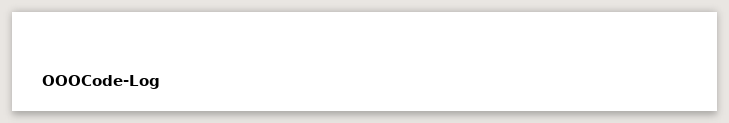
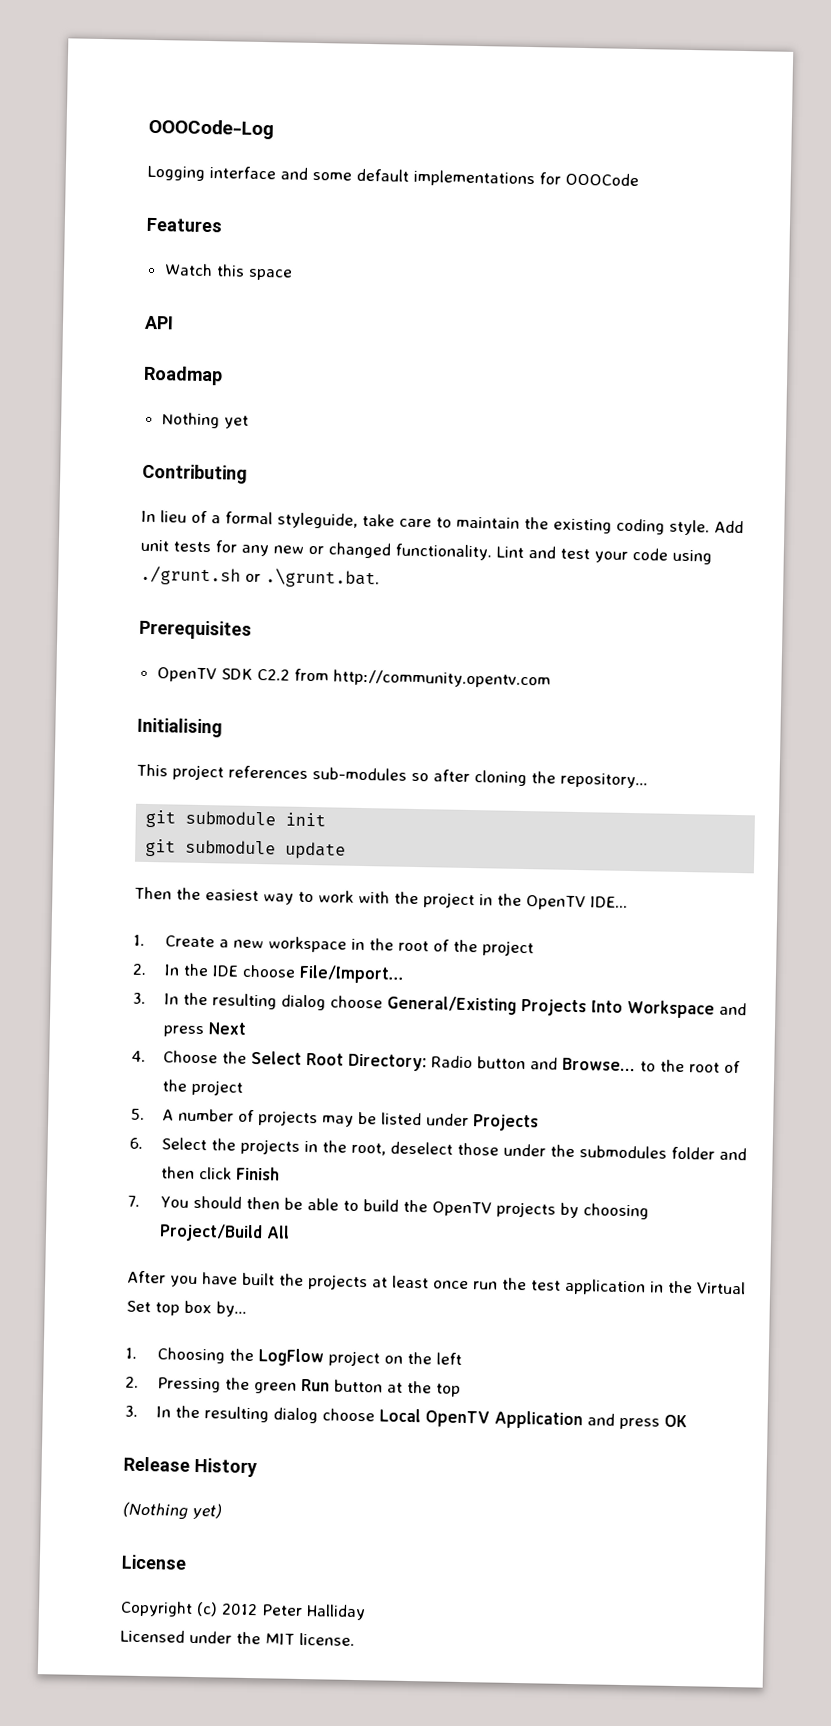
(160, 82) none -> [147,165,639,188] [146,217,222,233] [163,263,293,281] [144,315,174,330] [143,365,223,386] [161,412,249,429] [142,463,248,484] [141,510,744,536] [140,539,712,565] [140,565,380,589] [139,619,252,640] [156,667,551,689] [137,717,223,738] [136,763,648,789] [145,809,327,828] [145,838,347,860] [134,886,628,911] [133,934,535,957] [132,963,406,984] [132,992,748,1019] [163,1022,247,1038] [131,1050,742,1074] [162,1079,244,1096] [130,1108,540,1132] [129,1137,748,1161] [161,1166,281,1181] [128,1195,650,1220] [159,1223,291,1243] [127,1270,746,1296] [126,1300,247,1317] [125,1347,463,1367] [125,1376,462,1397] [124,1405,688,1430] [123,1456,257,1478] [122,1501,223,1520] [121,1554,187,1570] [120,1600,366,1621] [120,1629,355,1646] // Logging interface and some default implementations for OOOCode // Features // Watch this space // API // Roadmap // Nothing yet // Contributing // In lieu of a formal styleguide, take care to maintain the existing coding style. Add unit tests for any new or changed functionality. Lint and test your code using ./grunt.sh or .\grunt.bat. // Prerequisites // OpenTV SDK C2.2 from http://community.opentv.com // Initialising // This project references sub-modules so after cloning the repository... // git submodule init // git submodule update // Then the easiest way to work with the project in the OpenTV IDE... // 1. Create a new workspace in the root of the project // 2. In the IDE choose File/Import... // 3. In the resulting dialog choose General/Existing Projects Into Workspace and press Next // 4. Choose the Select Root Directory: Radio button and Browse... to the root of the project // 5. A number of projects may be listed under Projects // 6. Select the projects in the root, deselect those under the submodules folder and then click Finish // 7. You should then be able to build the OpenTV projects by choosing Project/Build All // After you have built the projects at least once run the test application in the Virtual Set top box by... // 1. Choosing the LogFlow project on the left // 2. Pressing the green Run button at the top // 3. In the resulting dialog choose Local OpenTV Application and press OK // Release History // (Nothing yet) // License // Copyright (c) 2012 Peter Halliday // Licensed under the MIT license.

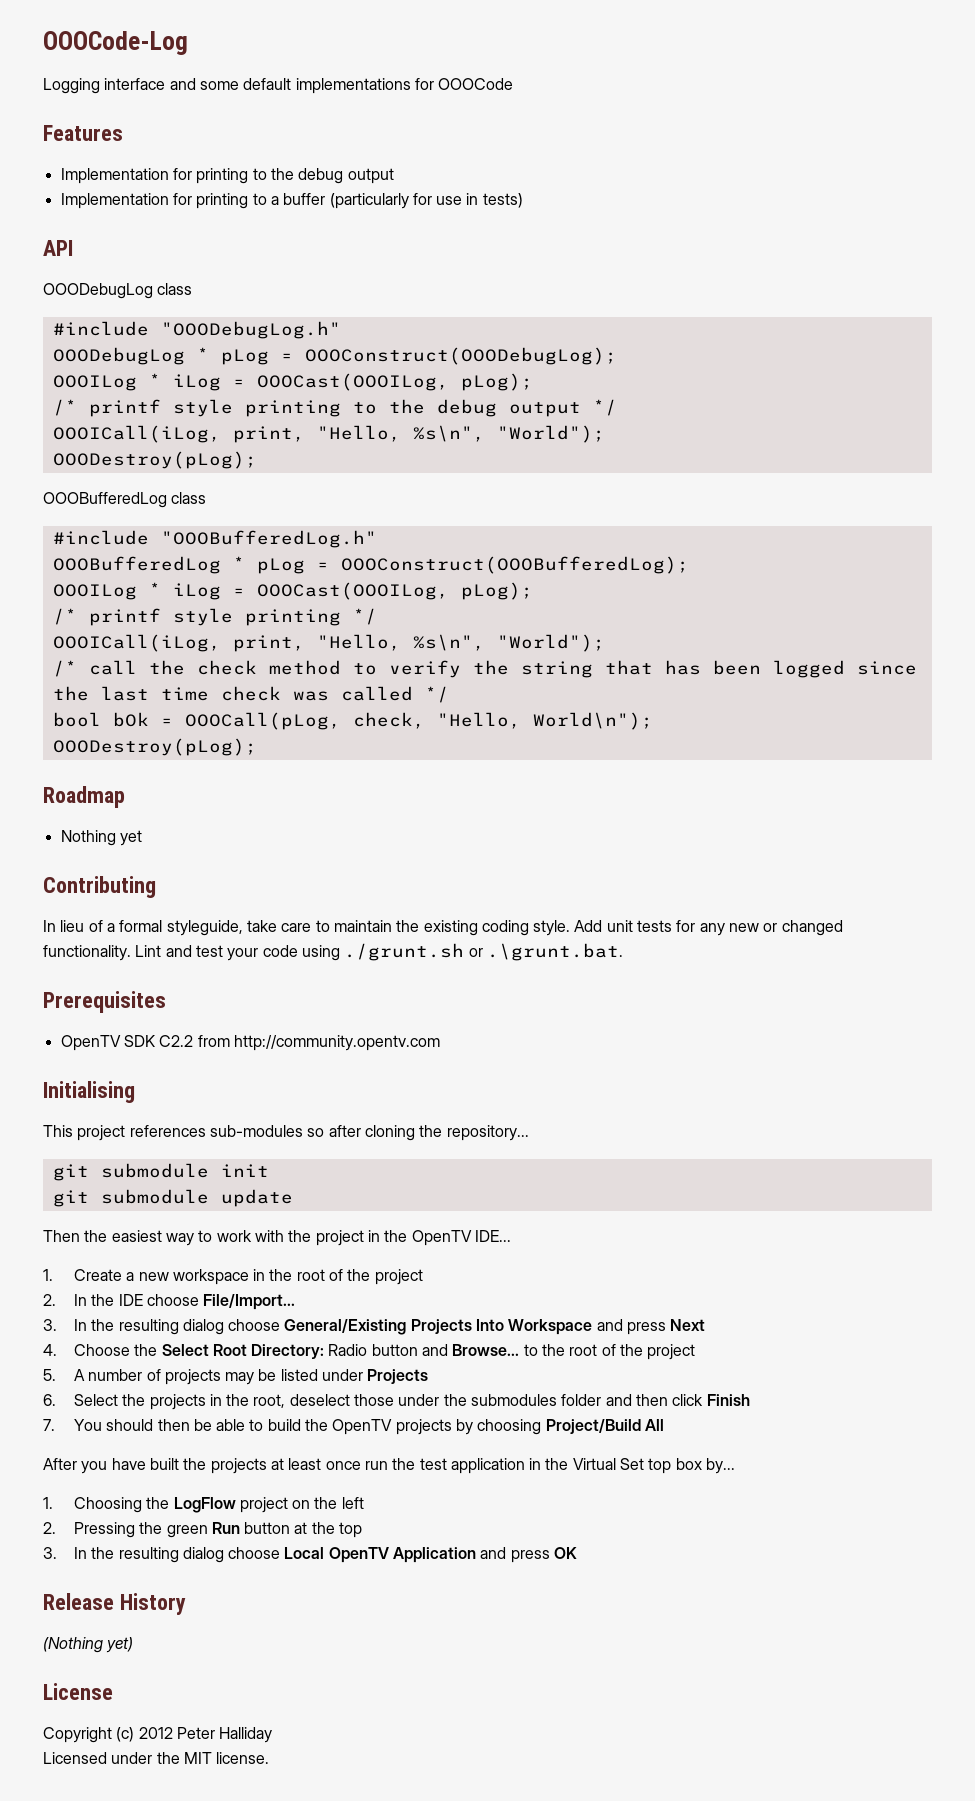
[163,263,293,281] [144,315,174,330] Watch this space // API -> [60,168,394,184] [60,193,523,209] [43,240,73,256] [43,283,193,299] [52,321,341,339] [52,347,617,365] [52,373,533,391] [52,399,617,417] [52,425,605,443] [52,451,257,469] [43,492,207,508] [52,530,377,548] [52,556,689,574] [52,582,533,600] [52,608,377,626] [52,634,605,652] [52,660,917,678] [52,686,449,703] [52,712,653,730] [52,738,257,756] Implementation for printing to the debug output // Implementation for printing to a buffer (particularly for use in tests) // API // OOODebugLog class // #include "OOODebugLog.h" // OOODebugLog * pLog = OOOConstruct(OOODebugLog); // OOOILog * iLog = OOOCast(OOOILog, pLog); // /* printf style printing to the debug output */ // OOOICall(iLog, print, "Hello, %s\n", "World"); // OOODestroy(pLog); // OOOBufferedLog class // #include "OOOBufferedLog.h" // OOOBufferedLog * pLog = OOOConstruct(OOOBufferedLog); // OOOILog * iLog = OOOCast(OOOILog, pLog); // /* printf style printing */ // OOOICall(iLog, print, "Hello, %s\n", "World"); // /* call the check method to verify the string that has been logged since the last time check was called */ // bool bOk = OOOCall(pLog, check, "Hello, World\n"); // OOODestroy(pLog);

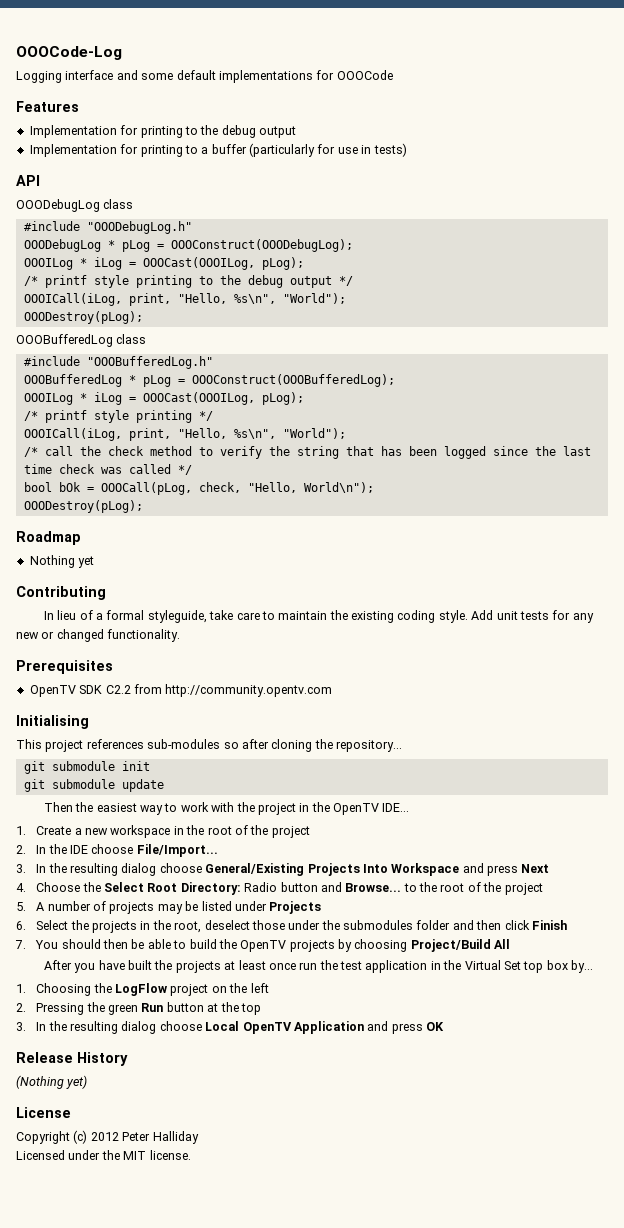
[135,943,623,961] Lint and test your code using ./grunt.sh or .\grunt.bat. -> (181, 635) none

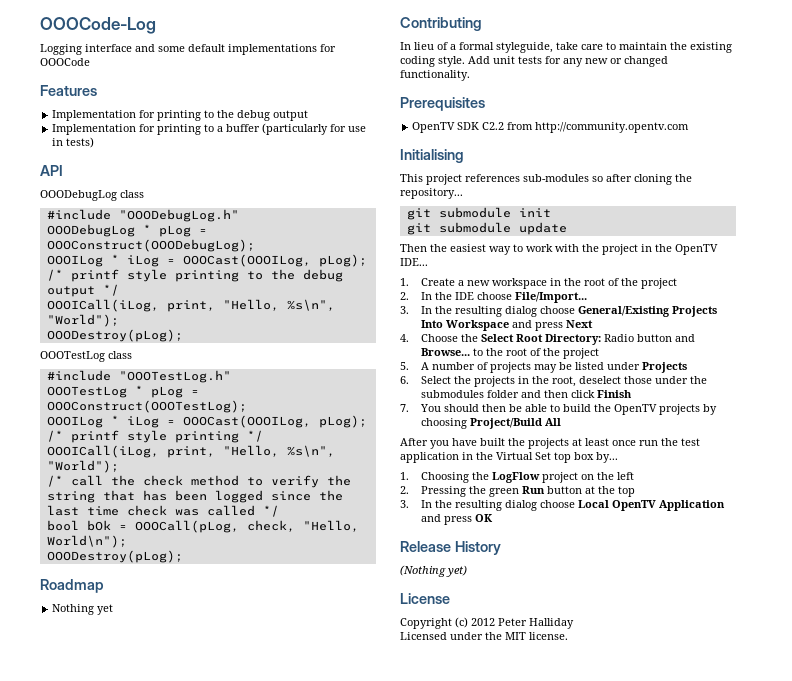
[16,334,147,347] [23,356,213,369] [23,374,395,387] OOOBufferedLog class // #include "OOOBufferedLog.h" // OOOBufferedLog * pLog = OOOConstruct(OOOBufferedLog); -> [40,351,132,362] [46,370,231,383] [46,385,199,398] [46,400,247,413] OOOTestLog class // #include "OOOTestLog.h" // OOOTestLog * pLog = OOOConstruct(OOOTestLog);

